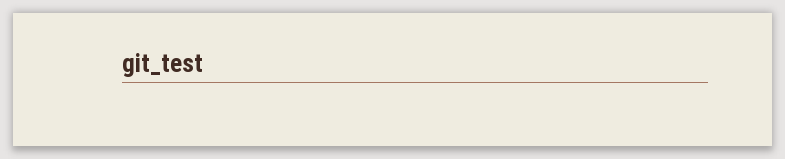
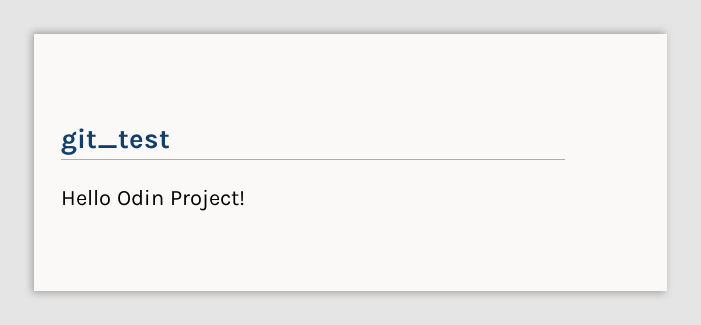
(203, 65) none -> [61,189,245,211] // Hello Odin Project!

